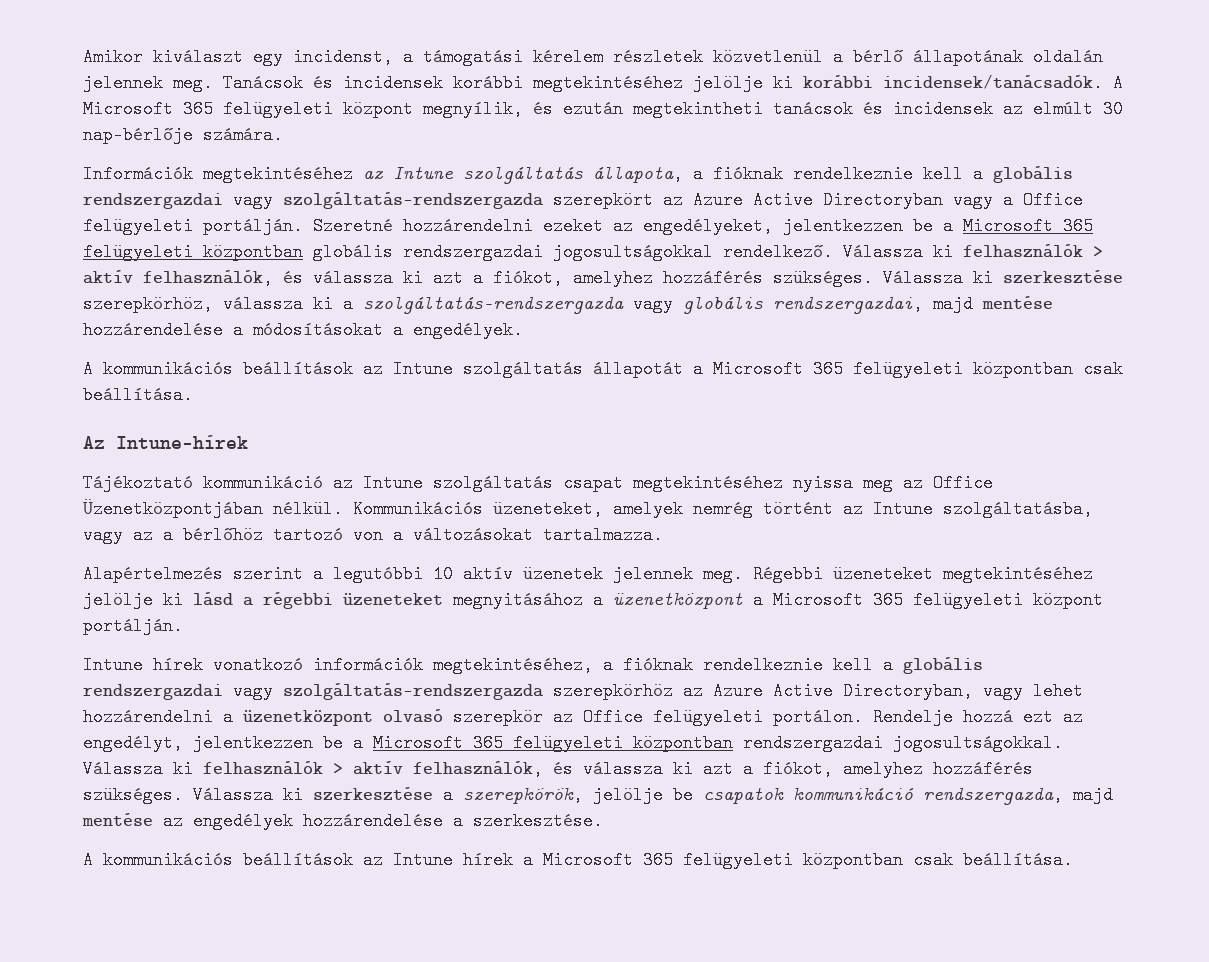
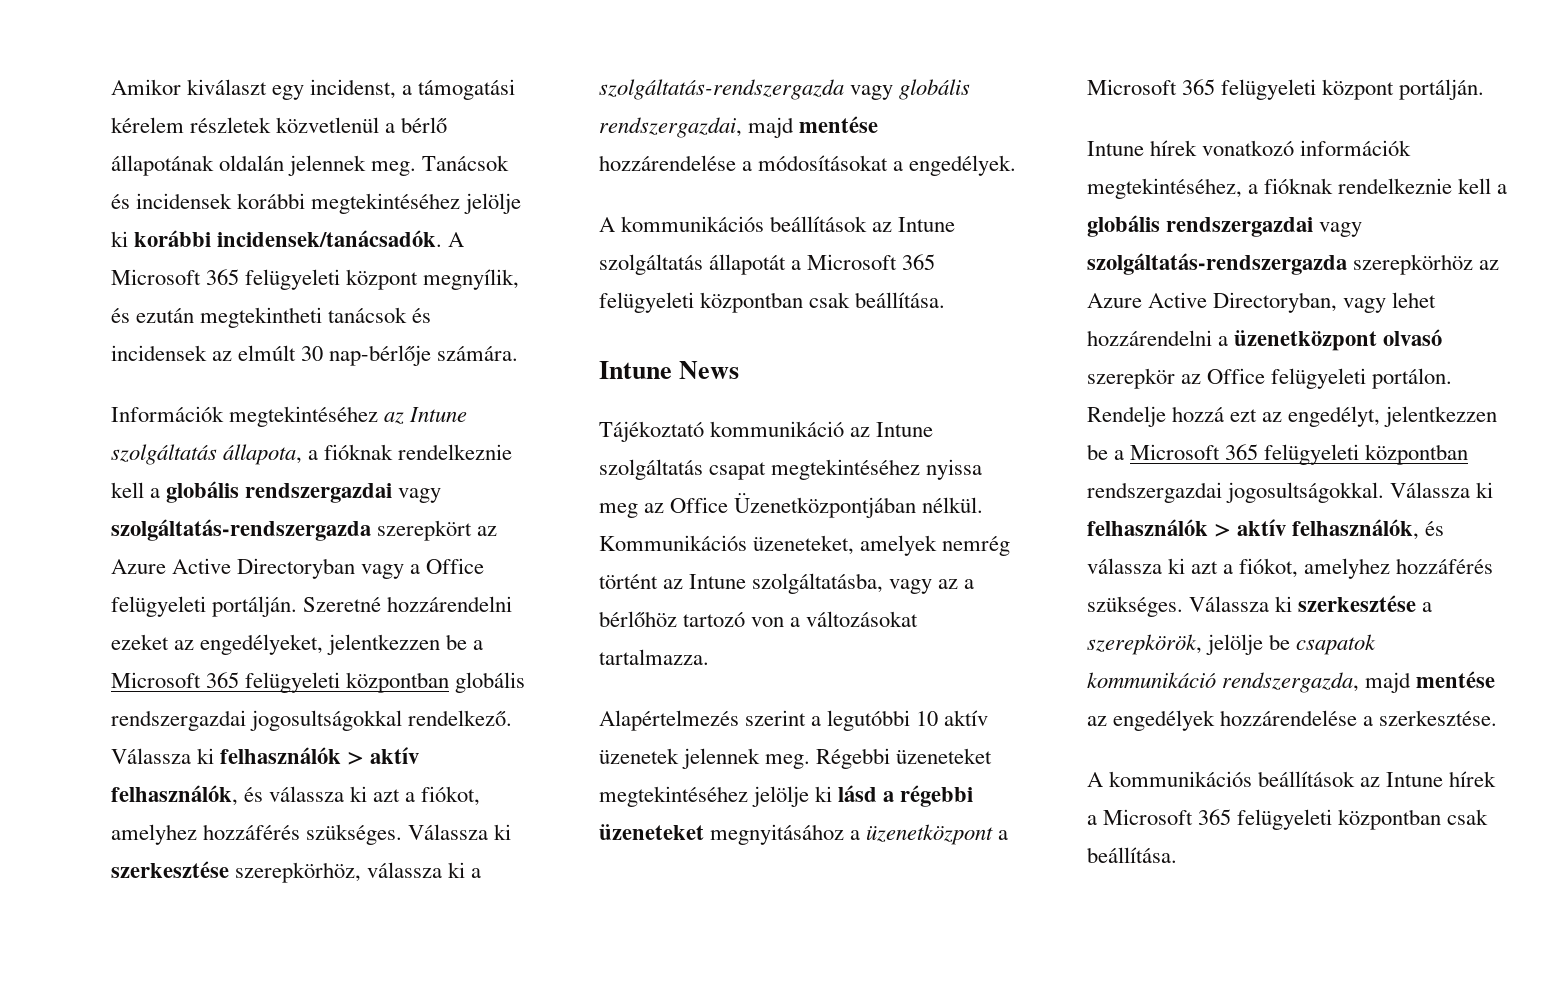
[83,435,248,449] Az Intune-hírek -> [599,361,740,379] Intune News

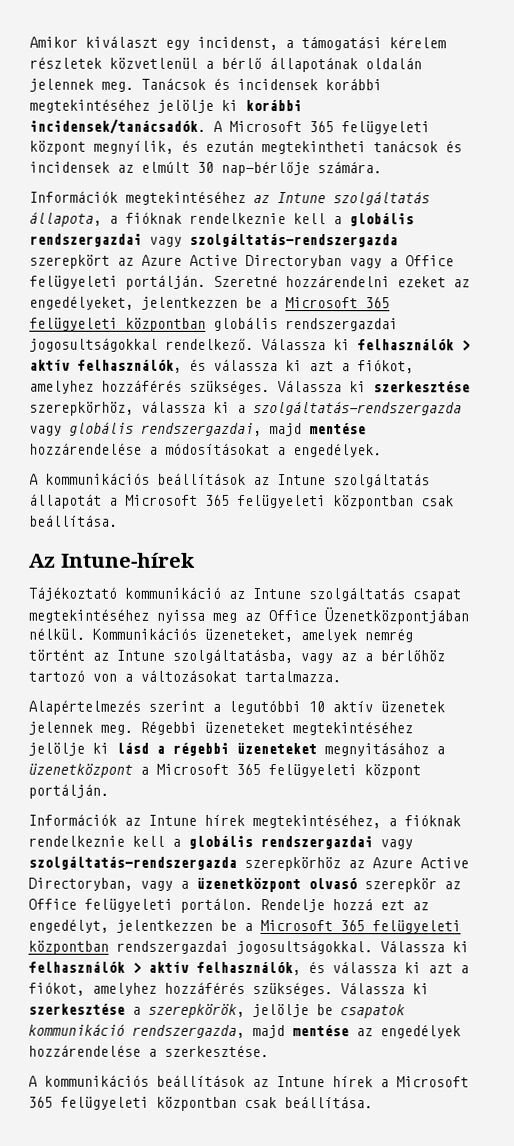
[599,361,740,379] Intune News -> [29,552,196,568] Az Intune-hírek
[1087,140,1412,156] Intune hírek vonatkozó információk -> [28,813,245,826] Információk az Intune hírek
[1392,292,1437,308] [1087,330,1212,346] lehet hozzárendelni -> (173, 885) none

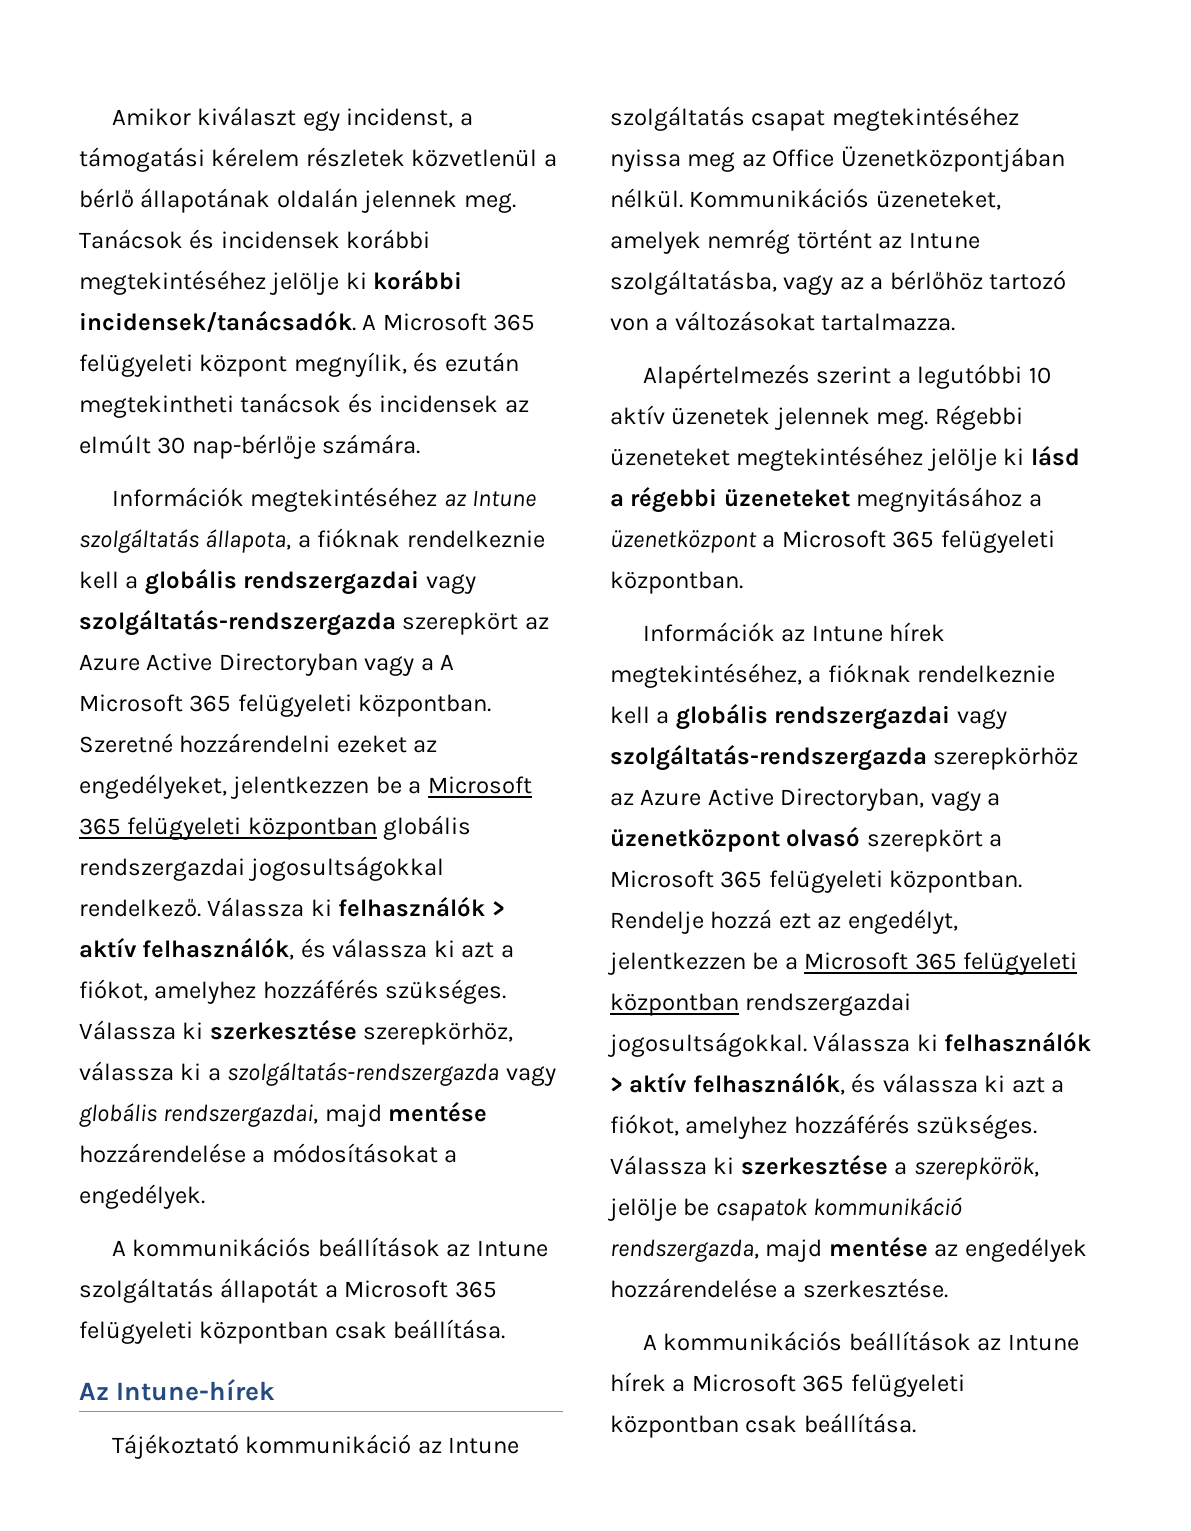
[405,255,454,267] [29,274,206,290] Office felügyeleti portálján. -> [440,654,455,670] [79,694,492,717] A Microsoft 365 felügyeleti központban.
[364,764,421,779] [28,783,109,799] központ portálján. -> [610,571,743,594] központban.
[364,878,461,893] [28,897,253,913] szerepkör az Office felügyeleti portálon. -> [866,829,1003,852] [610,870,1023,893] szerepkört a Microsoft 365 felügyeleti központban.

